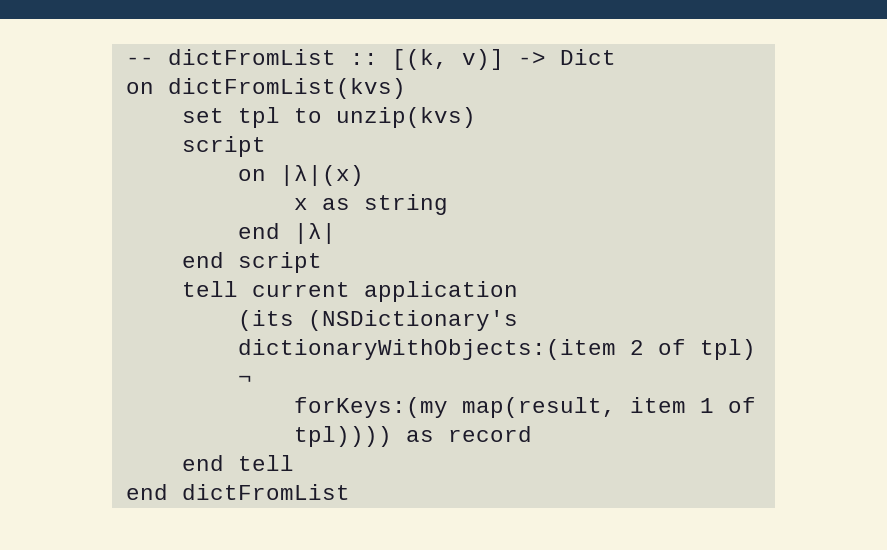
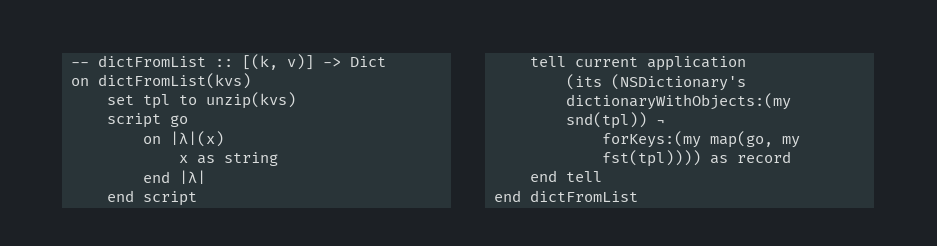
(266, 146) none -> [169,115,188,127] go
[237,339,756,360] [237,375,252,384] [293,397,756,418] [293,426,392,447] dictionaryWithObjects:(item 2 of tpl) ¬ // forKeys:(my map(result, item 1 of tpl)))) -> [565,93,791,110] [565,112,665,129] [601,131,800,148] [601,150,701,167] dictionaryWithObjects:(my snd(tpl)) ¬ // forKeys:(my map(go, my fst(tpl))))

